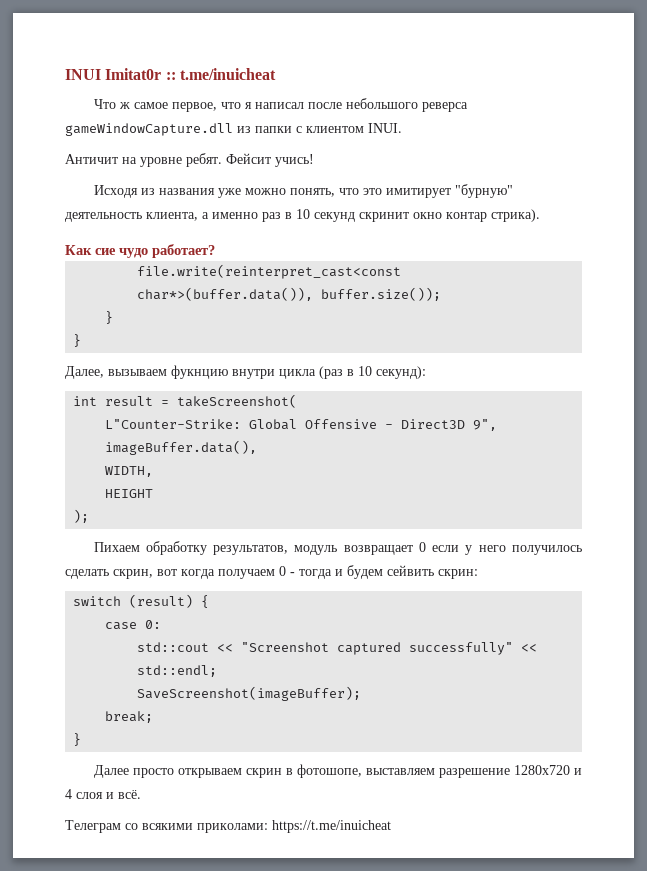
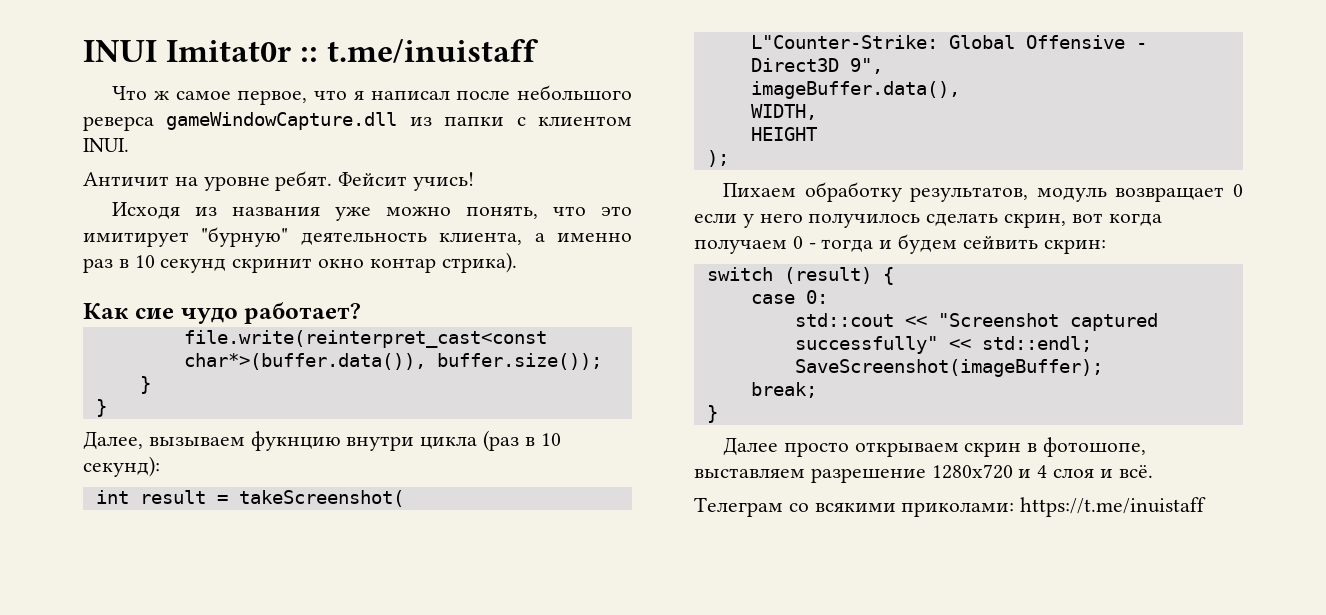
[179,68,276,80] t.me/inuicheat -> [327,39,540,63] t.me/inuistaff
[272,820,391,833] https://t.me/inuicheat -> [1020,497,1207,517] https://t.me/inuistaff

